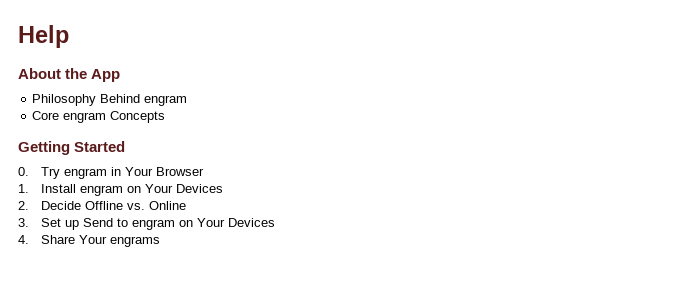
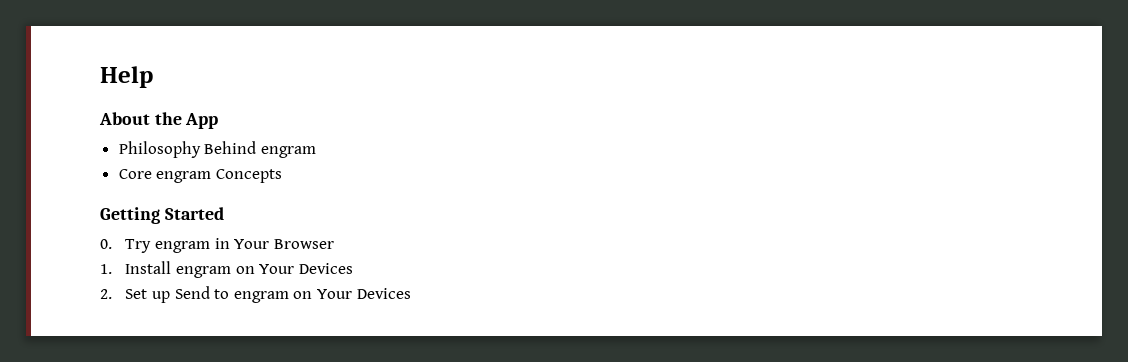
[41,201,187,210] [18,218,29,227] Decide Offline vs. Online // 3. -> (112, 294) none
[18,235,161,247] // 4. Share Your engrams -> (411, 293) none

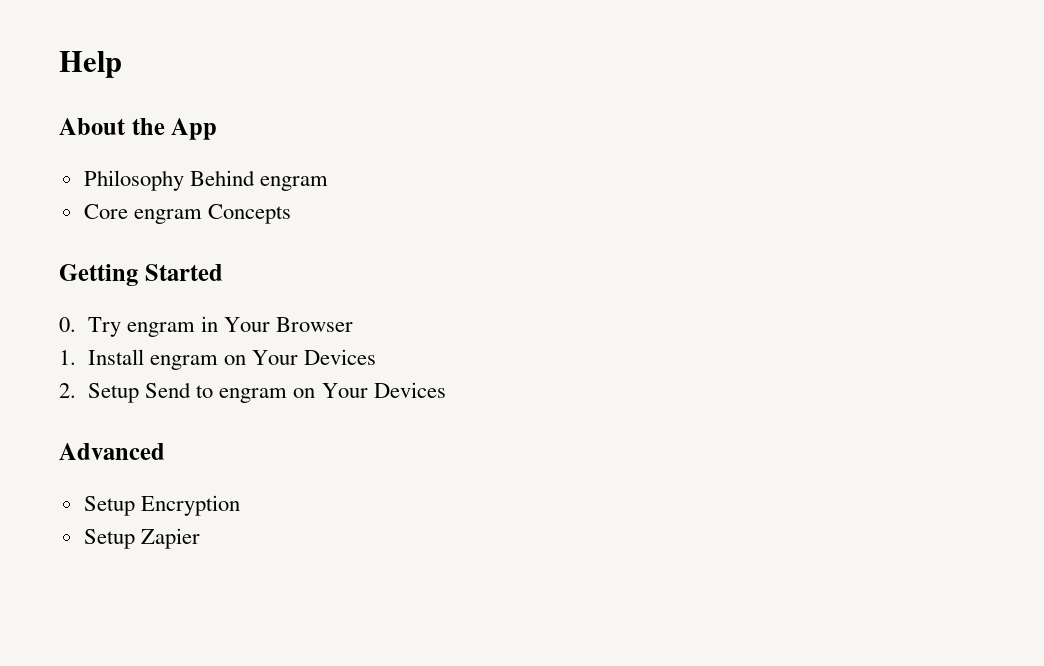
[125,289,170,303] Set up -> [88,383,140,403] Setup
(411, 293) none -> [59,443,165,460] [83,495,240,516] [83,528,200,549] // Advanced // Setup Encryption // Setup Zapier

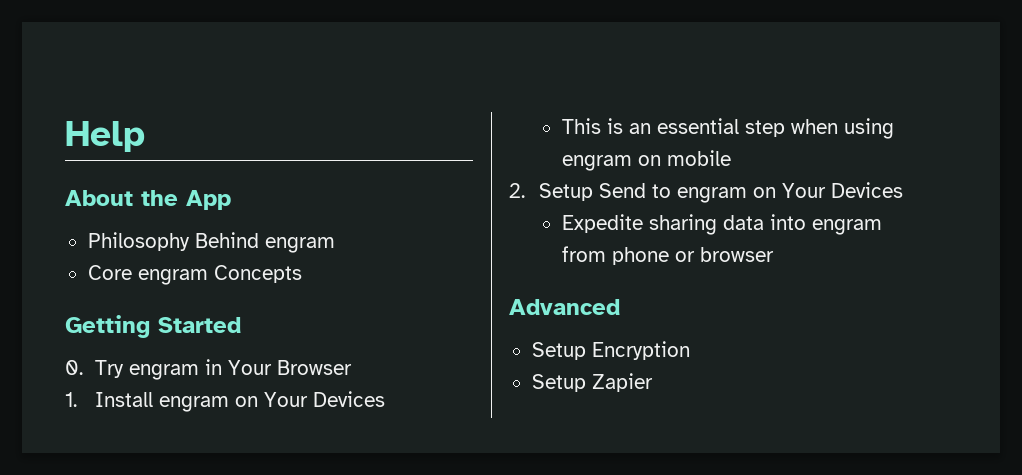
(377, 357) none -> [561,118,894,139] [561,150,731,171] // This is an essential step when using engram on mobile
(446, 390) none -> [561,214,882,235] [561,246,774,265] // Expedite sharing data into engram from phone or browser

